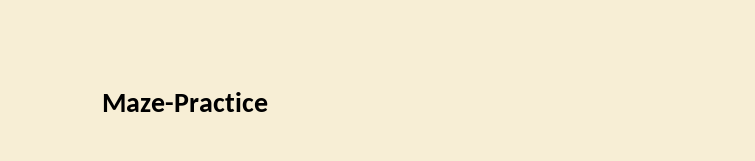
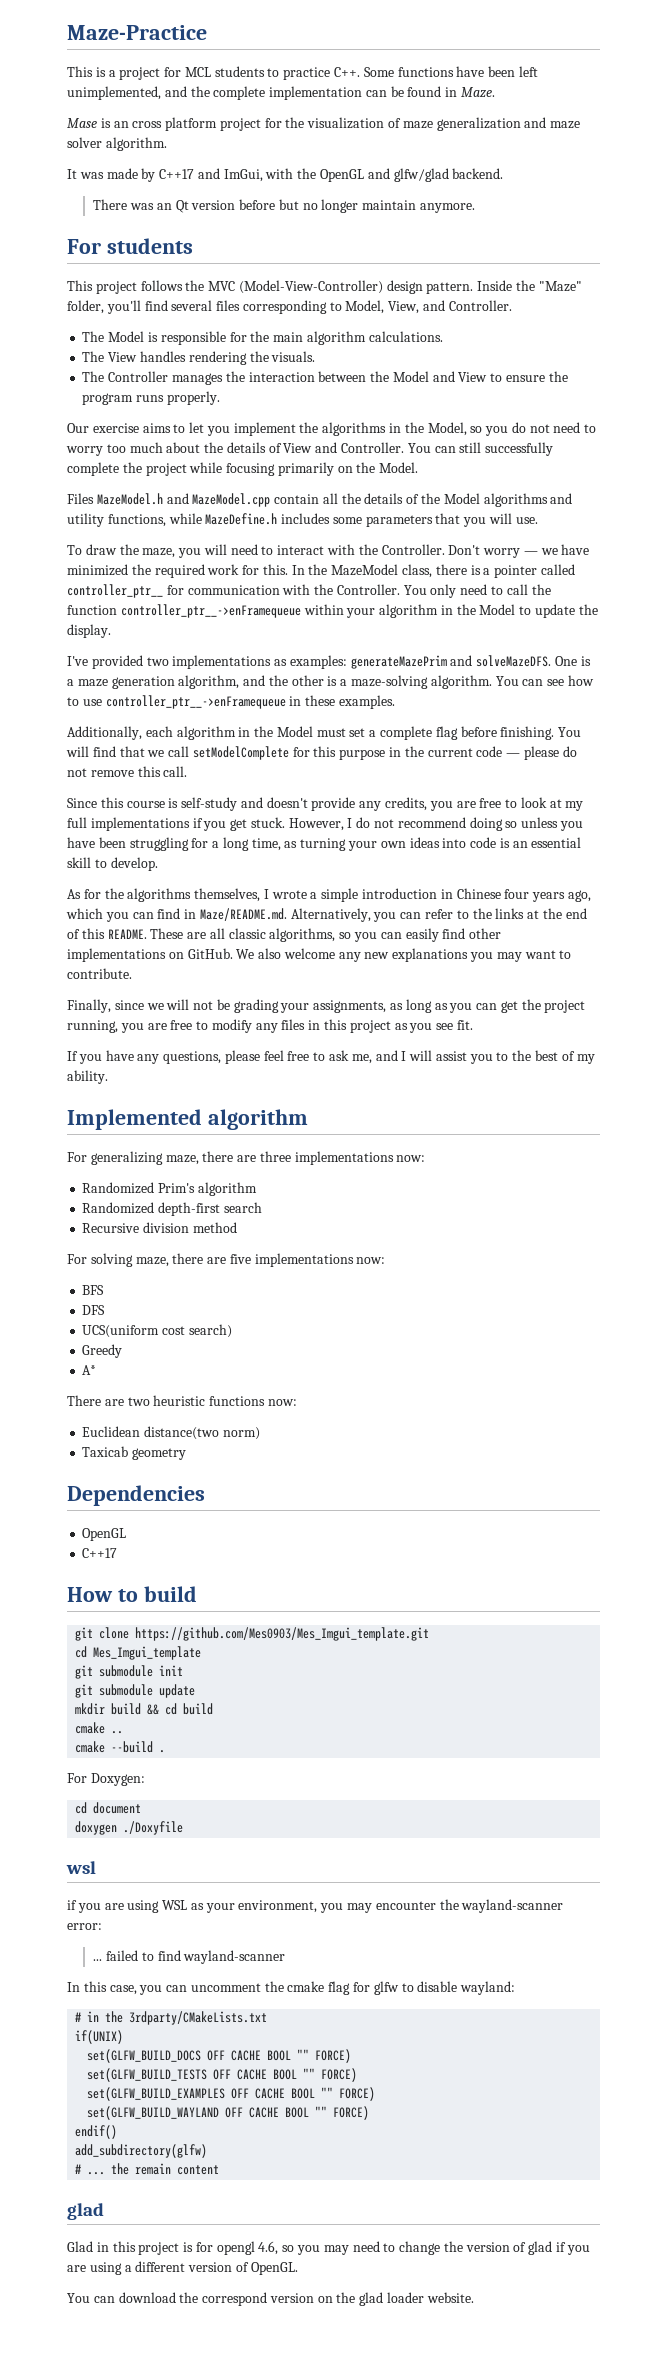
(268, 102) none -> [67,66,538,80] [67,86,496,100] [67,117,581,131] [67,137,167,151] [67,168,504,182] [93,199,475,213] [67,238,193,254] [67,280,582,294] [67,300,512,314] [82,331,443,345] [82,351,316,365] [82,371,568,385] [82,391,220,405] [67,422,597,436] [66,442,554,456] [67,462,419,476] [67,493,573,507] [67,513,538,527] [67,544,590,558] [67,564,575,578] [67,584,551,598] [67,604,598,618] [67,624,111,638] [67,655,591,669] [67,675,594,689] [67,695,395,709] [67,726,582,740] [66,746,577,760] [67,766,188,777] [67,797,584,811] [67,817,583,831] [67,837,582,851] [67,857,158,871] [67,888,591,902] [66,908,587,922] [67,928,502,942] [67,948,572,962] [67,968,132,979] [67,999,586,1013] [67,1019,473,1033] [67,1050,595,1064] [67,1070,108,1084] [67,1109,308,1130] [67,1151,426,1165] [82,1182,257,1196] [82,1202,262,1216] [82,1222,237,1233] [67,1253,386,1267] [82,1285,105,1295] [82,1305,106,1315] [82,1324,232,1338] [82,1344,123,1358] [82,1365,97,1375] [67,1395,297,1406] [82,1426,260,1440] [82,1446,187,1460] [67,1485,205,1506] [82,1528,127,1541] [82,1548,118,1558] [67,1586,197,1602] [75,1627,430,1641] [75,1646,202,1660] [75,1665,184,1679] [75,1684,196,1698] [75,1703,214,1715] [75,1722,124,1734] [75,1741,166,1753] [67,1773,145,1786] [75,1802,142,1814] [75,1821,184,1835] [66,1861,96,1874] [67,1899,564,1913] [67,1923,102,1930] [93,1950,286,1964] [67,1981,516,1995] [75,2011,268,2025] [75,2030,124,2044] [87,2049,352,2063] [87,2068,358,2082] [87,2087,376,2101] [87,2106,370,2120] [75,2125,118,2139] [75,2144,208,2158] [75,2163,220,2175] [67,2203,104,2220] [67,2241,590,2255] [67,2261,298,2275] [67,2292,474,2306] // This is a project for MCL students to practice C++. Some functions have been left unimplemented, and the complete implementation can be found in Maze. // Mase is an cross platform project for the visualization of maze generalization and maze solver algorithm. // It was made by C++17 and ImGui, with the OpenGL and glfw/glad backend. // There was an Qt version before but no longer maintain anymore. // For students // This project follows the MVC (Model-View-Controller) design pattern. Inside the "Maze" folder, you'll find several files corresponding to Model, View, and Controller. // The Model is responsible for the main algorithm calculations. // The View handles rendering the visuals. // The Controller manages the interaction between the Model and View to ensure the program runs properly. // Our exercise aims to let you implement the algorithms in the Model, so you do not need to worry too much about the details of View and Controller. You can still successfully complete the project while focusing primarily on the Model. // Files MazeModel.h and MazeModel.cpp contain all the details of the Model algorithms and utility functions, while MazeDefine.h includes some parameters that you will use. // To draw the maze, you will need to interact with the Controller. Don't worry — we have minimized the required work for this. In the MazeModel class, there is a pointer called controller_ptr__ for communication with the Controller. You only need to call the function controller_ptr__->enFramequeue within your algorithm in the Model to update the display. // I've provided two implementations as examples: generateMazePrim and solveMazeDFS. One is a maze generation algorithm, and the other is a maze-solving algorithm. You can see how to use controller_ptr__->enFramequeue in these examples. // Additionally, each algorithm in the Model must set a complete flag before finishing. You will find that we call setModelComplete for this purpose in the current code — please do not remove this call. // Since this course is self-study and doesn't provide any credits, you are free to look at my full implementations if you get stuck. However, I do not recommend doing so unless you have been struggling for a long time, as turning your own ideas into code is an essential skill to develop. // As for the algorithms themselves, I wrote a simple introduction in Chinese four years ago, which you can find in Maze/README.md. Alternatively, you can refer to the links at the end of this README. These are all classic algorithms, so you can easily find other implementations on GitHub. We also welcome any new explanations you may want to contribute. // Finally, since we will not be grading your assignments, as long as you can get the project running, you are free to modify any files in this project as you see fit. // If you have any questions, please feel free to ask me, and I will assist you to the best of my ability. // Implemented algorithm // For generalizing maze, there are three implementations now: // Randomized Prim's algorithm // Randomized depth-first search // Recursive division method // For solving maze, there are five implementations now: // BFS // DFS // UCS(uniform cost search) // Greedy // A* // There are two heuristic functions now: // Euclidean distance(two norm) // Taxicab geometry // Dependencies // OpenGL // C++17 // How to build // git clone https://github.com/Mes0903/Mes_Imgui_template.git // cd Mes_Imgui_template // git submodule init // git submodule update // mkdir build && cd build // cmake .. // cmake --build . // For Doxygen: // cd document // doxygen ./Doxyfile // wsl // if you are using WSL as your environment, you may encounter the wayland-scanner error: // ... failed to find wayland-scanner // In this case, you can uncomment the cmake flag for glfw to disable wayland: // # in the 3rdparty/CMakeLists.txt // if(UNIX) // set(GLFW_BUILD_DOCS OFF CACHE BOOL "" FORCE) // set(GLFW_BUILD_TESTS OFF CACHE BOOL "" FORCE) // set(GLFW_BUILD_EXAMPLES OFF CACHE BOOL "" FORCE) // set(GLFW_BUILD_WAYLAND OFF CACHE BOOL "" FORCE) // endif() // add_subdirectory(glfw) // # ... the remain content // glad // Glad in this project is for opengl 4.6, so you may need to change the version of glad if you are using a different version of OpenGL. // You can download the correspond version on the glad loader website.

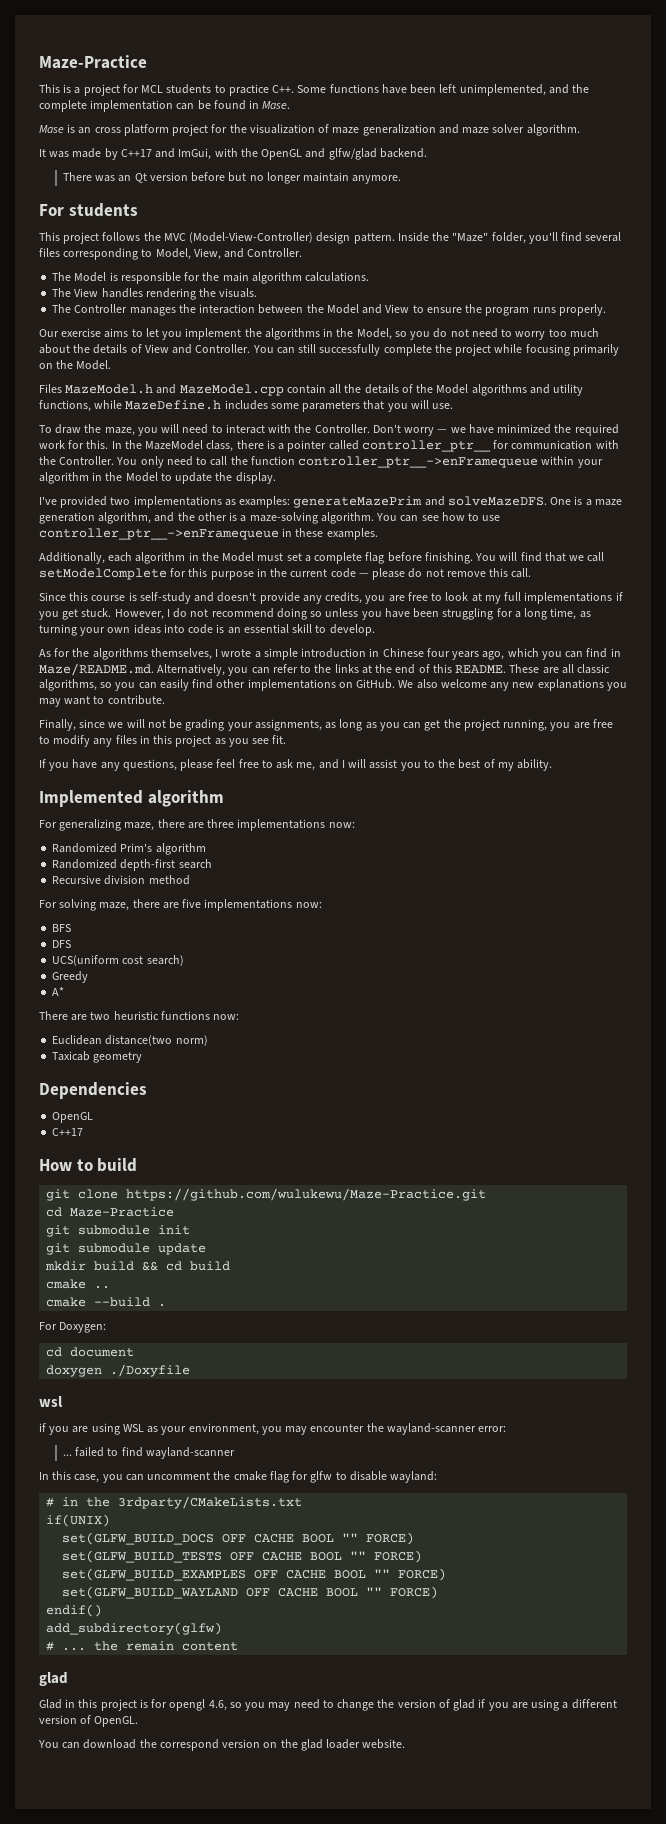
[461,87,496,98] Maze. -> [262,101,291,109] Mase.
[135,1627,430,1641] [75,1646,202,1660] https://github.com/Mes0903/Mes_Imgui_template.git // cd Mes_Imgui_template -> [126,1188,487,1201] [46,1207,175,1217] https://github.com/wulukewu/Maze-Practice.git // cd Maze-Practice

